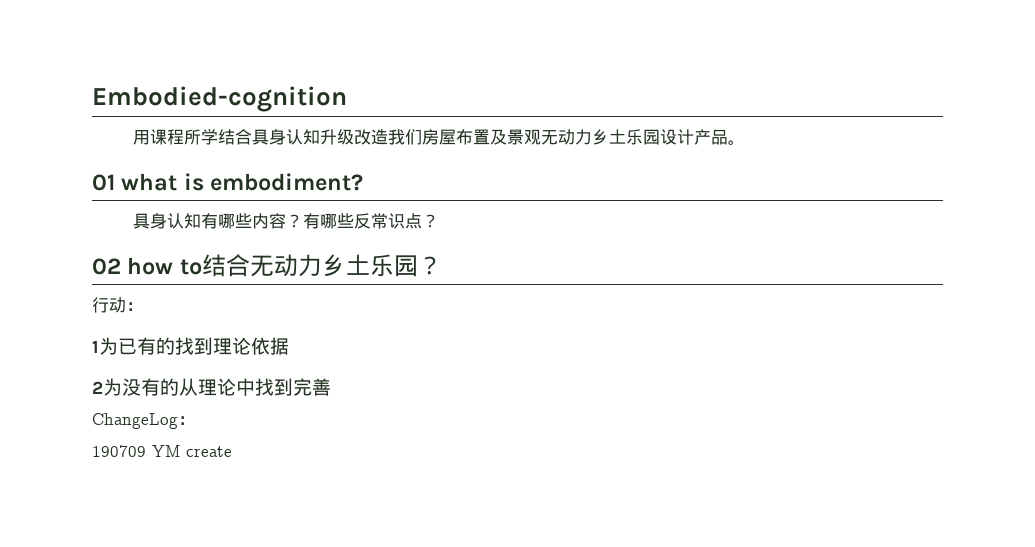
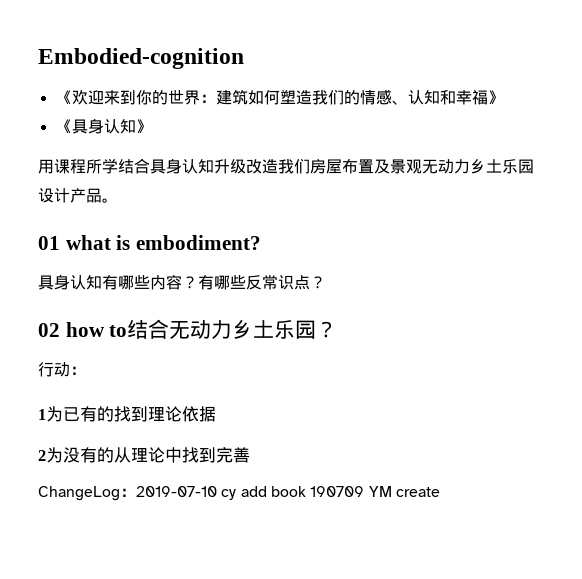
(347, 99) none -> [55,89,504,105] [55,118,152,134] // 《欢迎来到你的世界：建筑如何塑造我们的情感、认知和幸福》 // 《具身认知》
(195, 420) // -> [136,486,306,500] 2019-07-10 cy add book

